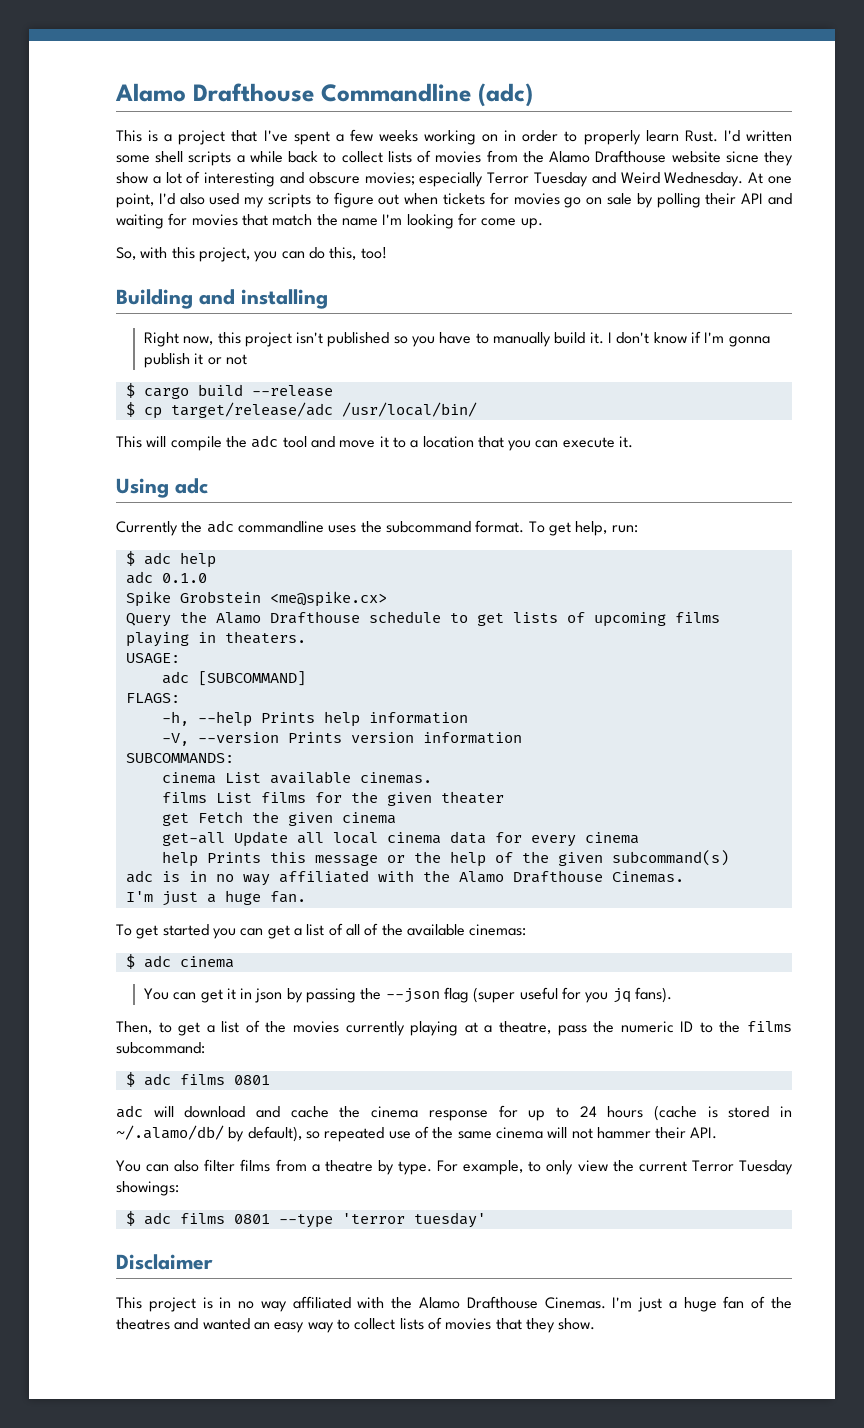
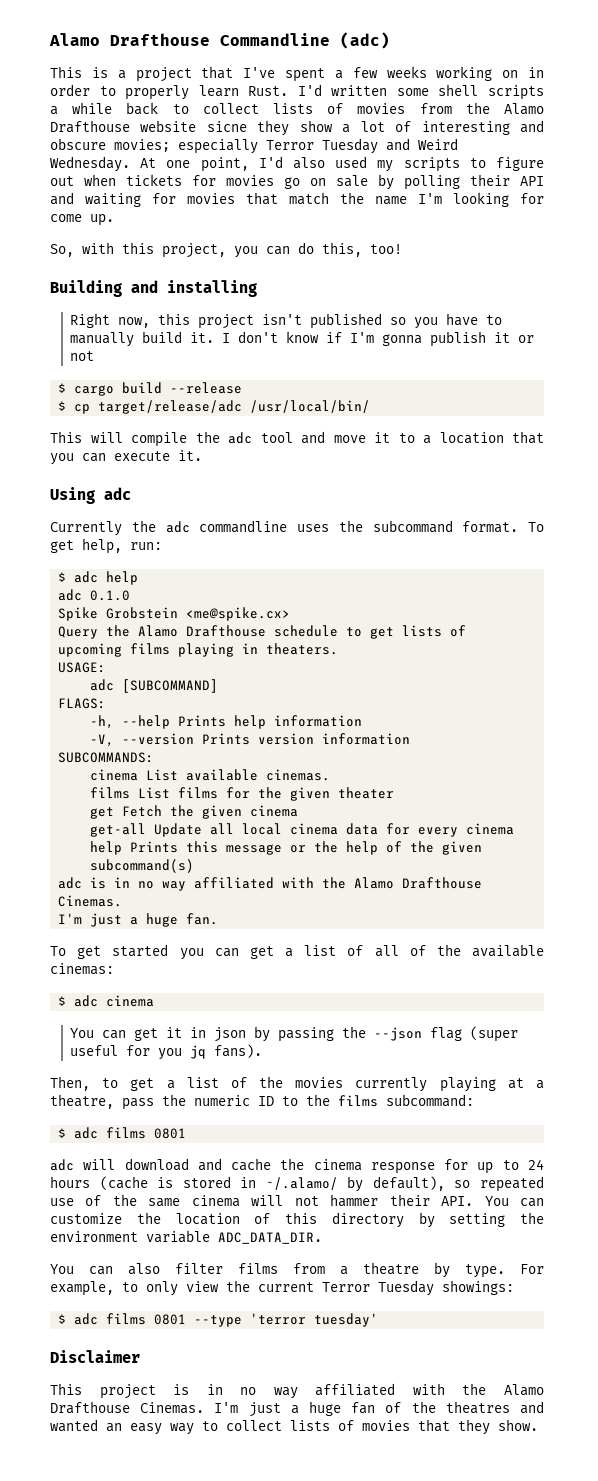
[116,1125,224,1140] ~/.alamo/db/ -> [265,1177,338,1190] ~/.alamo/
(718, 1133) none -> [484,1196,544,1207] [50,1212,544,1228] [50,1230,322,1244] You can customize the location of this directory by setting the environment variable ADC_DATA_DIR.

